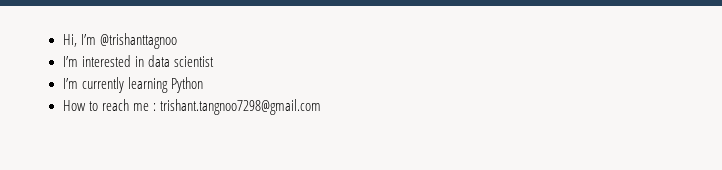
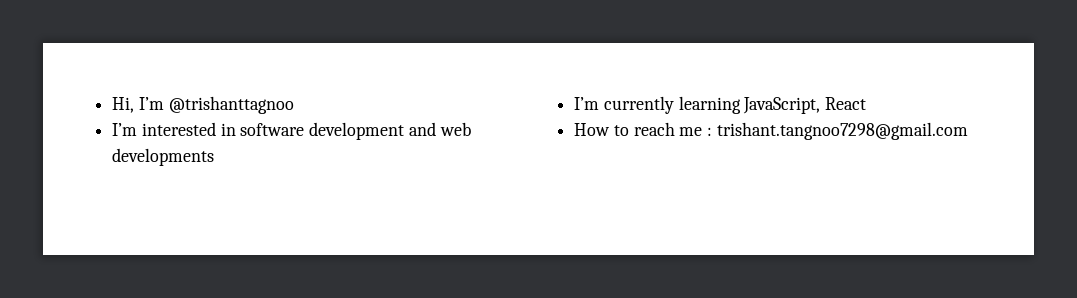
[147,55,214,67] data scientist -> [240,122,471,140] [112,148,215,166] software development and web developments
[170,77,203,93] Python -> [743,97,867,114] JavaScript, React

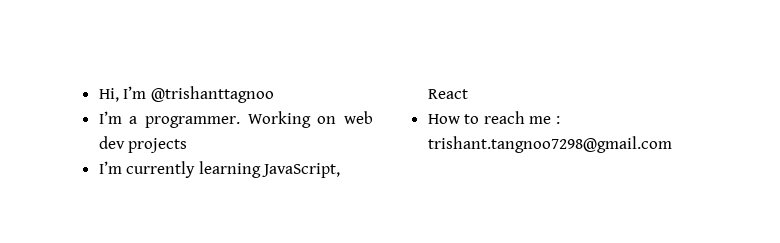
[141,122,471,140] [112,148,215,166] interested in software development and web developments -> [129,111,374,128] [98,136,188,153] a programmer. Working on web dev projects

